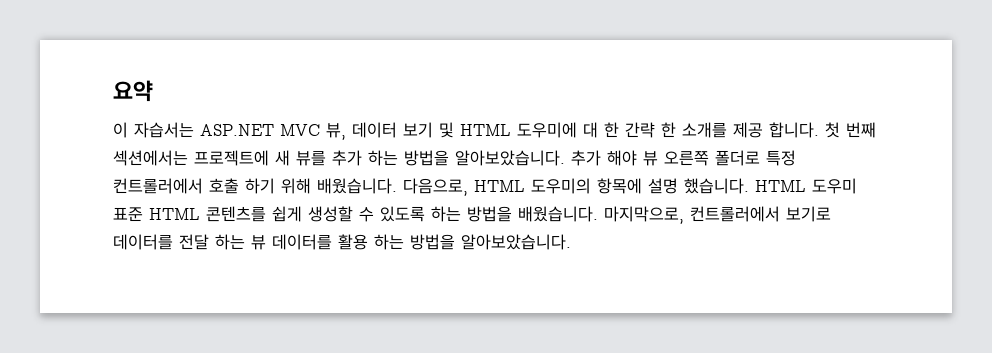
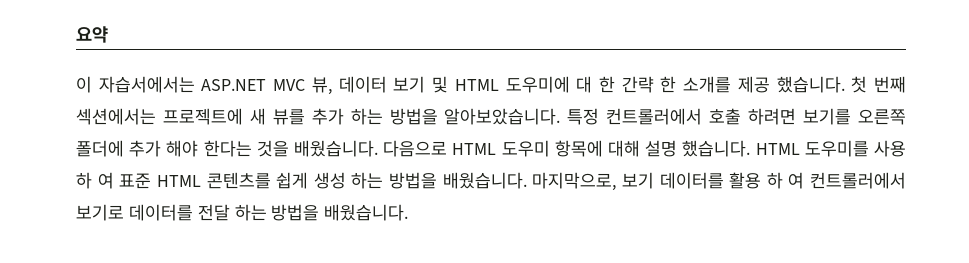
[134,122,194,138] 자습서는 -> [98,76,195,93] 자습서에서는
[769,122,819,138] 합니다. -> [776,76,845,93] 했습니다.
[571,150,796,166] [113,178,857,196] 추가 해야 뷰 오른쪽 폴더로 특정 컨트롤러에서 호출 하기 위해 배웠습니다. 다음으로, HTML 도우미의 항목에 설명 했습니다. HTML 도우미 -> [567,108,906,125] [76,140,907,157] [76,172,114,189] 특정 컨트롤러에서 호출 하려면 보기를 오른쪽 폴더에 추가 해야 한다는 것을 배웠습니다. 다음으로 HTML 도우미 항목에 대해 설명 했습니다. HTML 도우미를 사용 하 여
[308,206,425,222] 생성할 수 있도록 -> [313,172,346,189] 생성
(684, 215) none -> [621,172,805,189] 보기 데이터를 활용 하 여
[251,234,571,250] 뷰 데이터를 활용 하는 방법을 알아보았습니다. -> [271,204,409,221] 방법을 배웠습니다.

